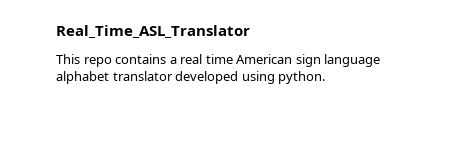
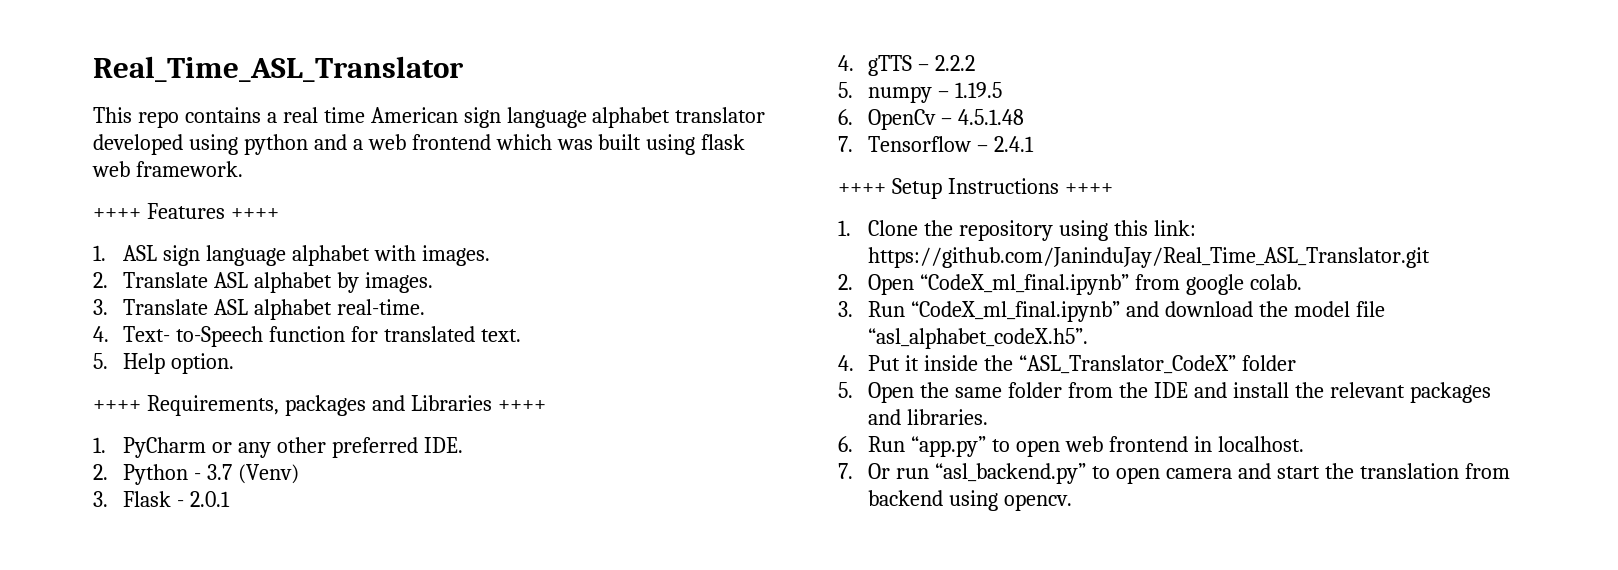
[278,71,326,84] python. -> [243,134,746,155] [92,161,243,177] [93,203,279,219] [93,245,491,266] [93,272,434,293] [93,299,426,320] [93,326,522,347] [93,353,235,374] [93,395,546,416] [93,437,464,458] [93,464,300,485] [93,491,231,507] [838,55,976,76] [838,82,1003,103] [838,109,1025,130] [838,136,1035,152] [838,178,1113,199] [838,220,1197,241] [868,247,1431,268] [838,274,1303,295] [838,301,1386,322] [868,328,1089,349] [838,355,1297,374] [838,382,1491,403] [868,409,989,425] [838,436,1304,457] [838,463,1510,484] [868,490,1073,511] python and a web frontend which was built using flask web framework. // ++++ Features ++++ // 1. ASL sign language alphabet with images. // 2. Translate ASL alphabet by images. // 3. Translate ASL alphabet real-time. // 4. Text- to-Speech function for translated text. // 5. Help option. // ++++ Requirements, packages and Libraries ++++ // 1. PyCharm or any other preferred IDE. // 2. Python - 3.7 (Venv) // 3. Flask - 2.0.1 // 4. gTTS – 2.2.2 // 5. numpy – 1.19.5 // 6. OpenCv – 4.5.1.48 // 7. Tensorflow – 2.4.1 // ++++ Setup Instructions ++++ // 1. Clone the repository using this link: https://github.com/JaninduJay/Real_Time_ASL_Translator.git // 2. Open “CodeX_ml_final.ipynb” from google colab. // 3. Run “CodeX_ml_final.ipynb” and download the model file “asl_alphabet_codeX.h5”. // 4. Put it inside the “ASL_Translator_CodeX” folder // 5. Open the same folder from the IDE and install the relevant packages and libraries. // 6. Run “app.py” to open web frontend in localhost. // 7. Or run “asl_backend.py” to open camera and start the translation from backend using opencv.

